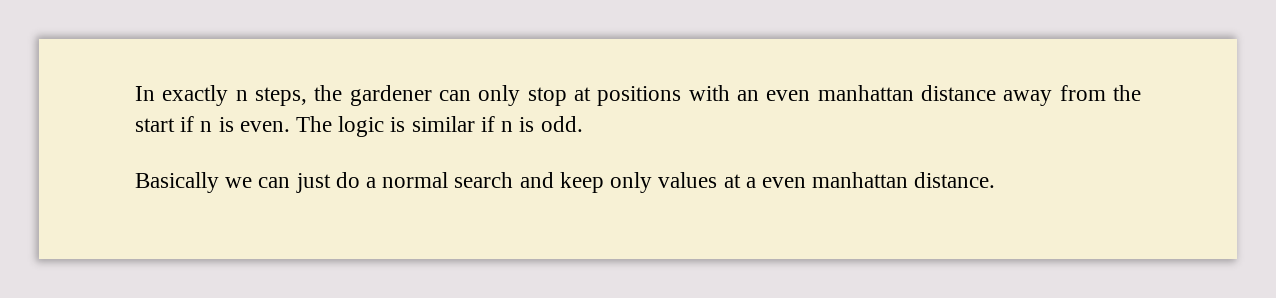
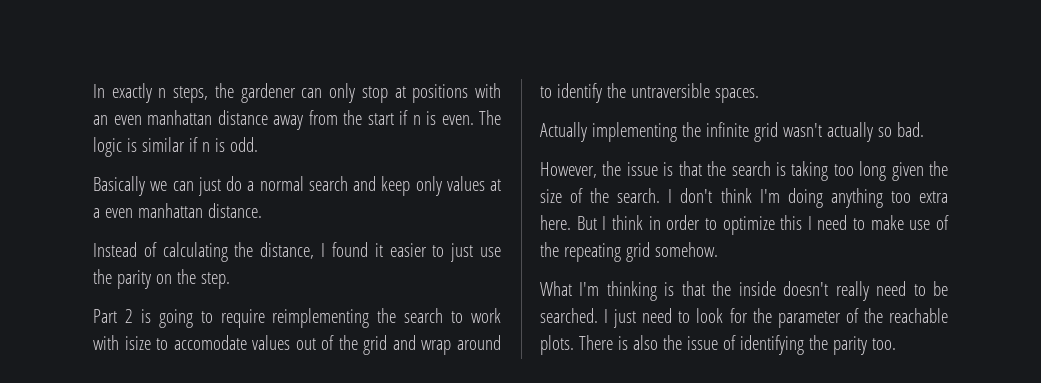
(996, 180) none -> [93,242,501,262] [93,269,230,289] [93,308,501,328] [93,335,501,355] [540,83,759,103] [540,122,924,142] [540,161,948,181] [540,188,948,208] [540,215,950,235] [540,242,718,262] [540,281,948,301] [540,308,948,328] [540,335,896,355] // Instead of calculating the distance, I found it easier to just use the parity on the step. // Part 2 is going to require reimplementing the search to work with isize to accomodate values out of the grid and wrap around to identify the untraversible spaces. // Actually implementing the infinite grid wasn't actually so bad. // However, the issue is that the search is taking too long given the size of the search. I don't think I'm doing anything too extra here. But I think in order to optimize this I need to make use of the repeating grid somehow. // What I'm thinking is that the inside doesn't really need to be searched. I just need to look for the parameter of the reachable plots. There is also the issue of identifying the parity too.

